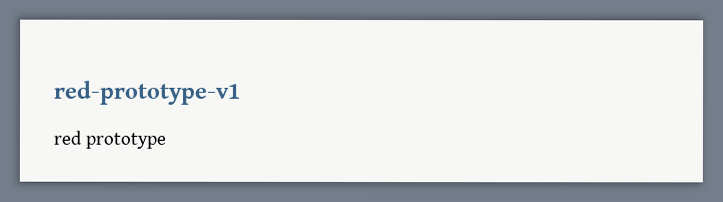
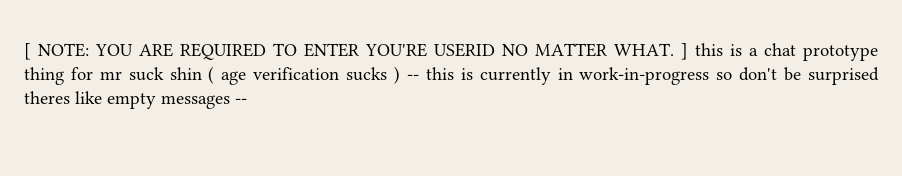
[53,80,241,105] [53,130,166,149] red-prototype-v1 // red prototype -> [24,43,878,61] [24,66,880,85] [24,91,247,109] [ NOTE: YOU ARE REQUIRED TO ENTER YOU'RE USERID NO MATTER WHAT. ] this is a chat prototype thing for mr suck shin ( age verification sucks ) -- this is currently in work-in-progress so don't be surprised theres like empty messages --

